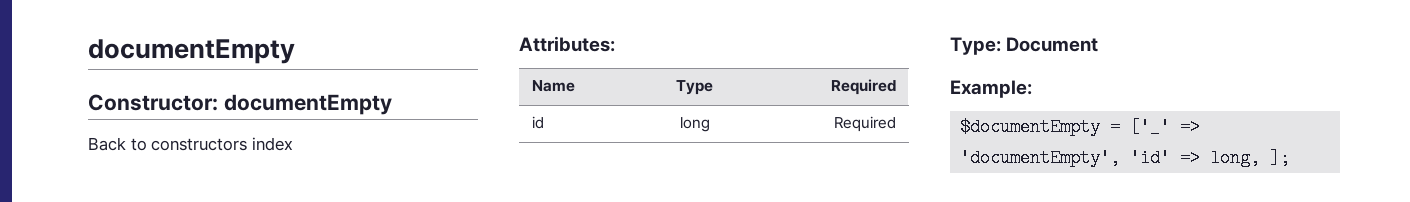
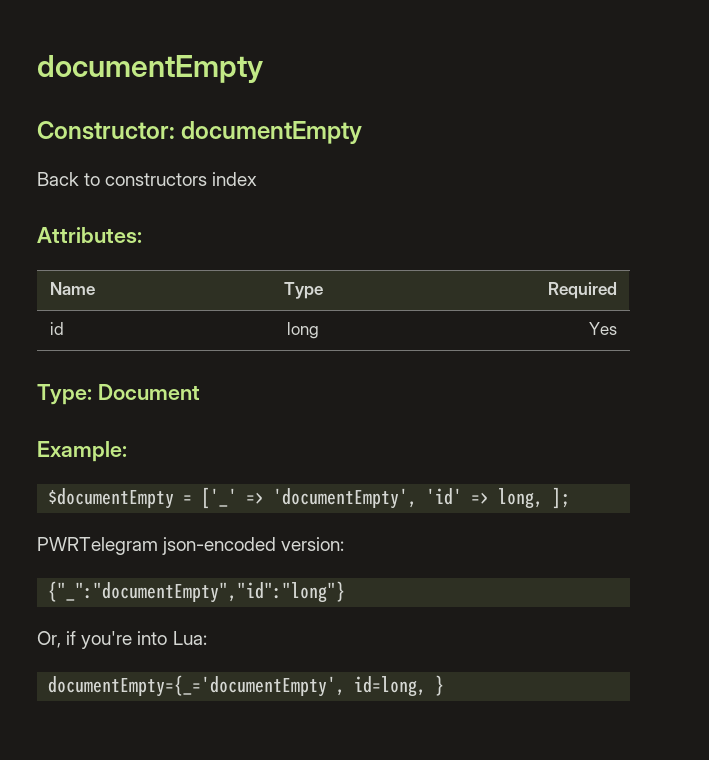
[834,116,897,132] Required -> [588,322,617,335] Yes
(1291, 158) none -> [37,537,345,555] [48,581,346,603] [37,631,207,649] [48,675,445,697] // PWRTelegram json-encoded version: // {"_":"documentEmpty","id":"long"} // Or, if you're into Lua: // documentEmpty={_='documentEmpty', id=long, }

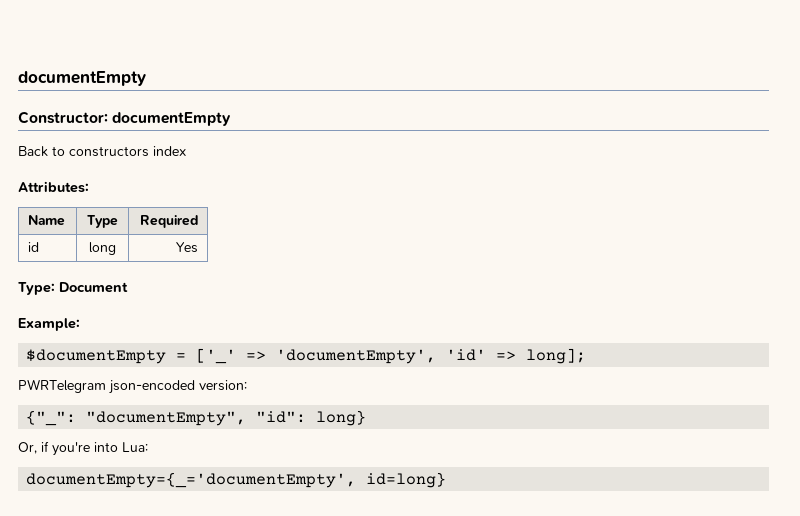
[498,487,571,509] long, ]; -> [526,348,587,364] long];
[48,581,346,603] {"_":"documentEmpty","id":"long"} -> [26,410,367,426] {"_": "documentEmpty", "id": long}
[354,675,445,697] id=long, } -> [366,472,447,488] id=long}

